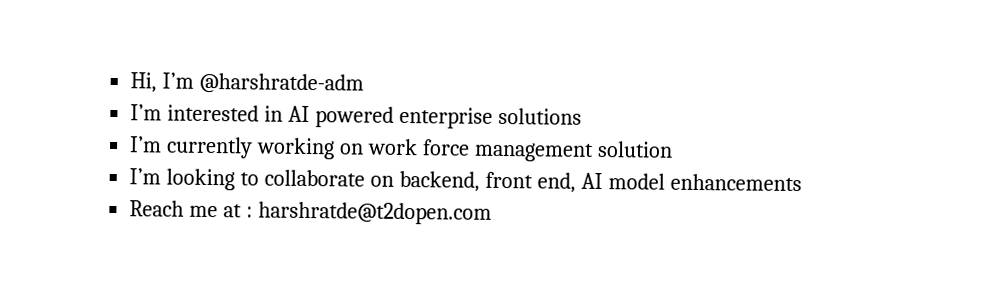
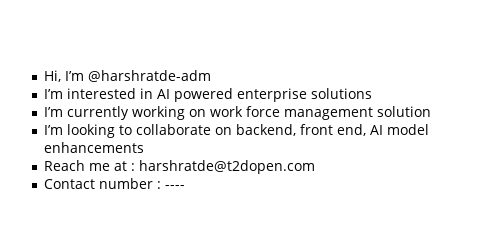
(492, 213) none -> [44,178,186,189] // Contact number : ----

